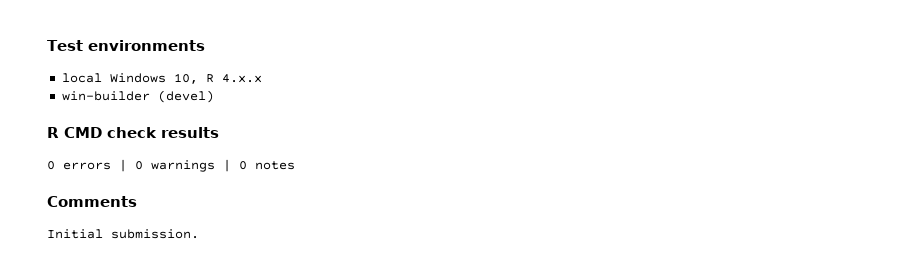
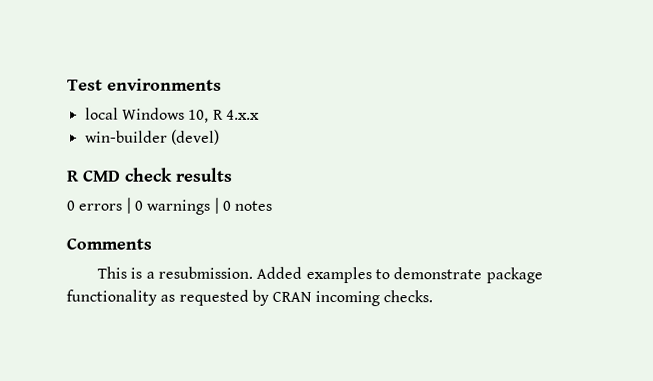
[47,229,199,239] Initial submission. -> [97,266,543,284] [66,289,433,307] This is a resubmission. Added examples to demonstrate package functionality as requested by CRAN incoming checks.

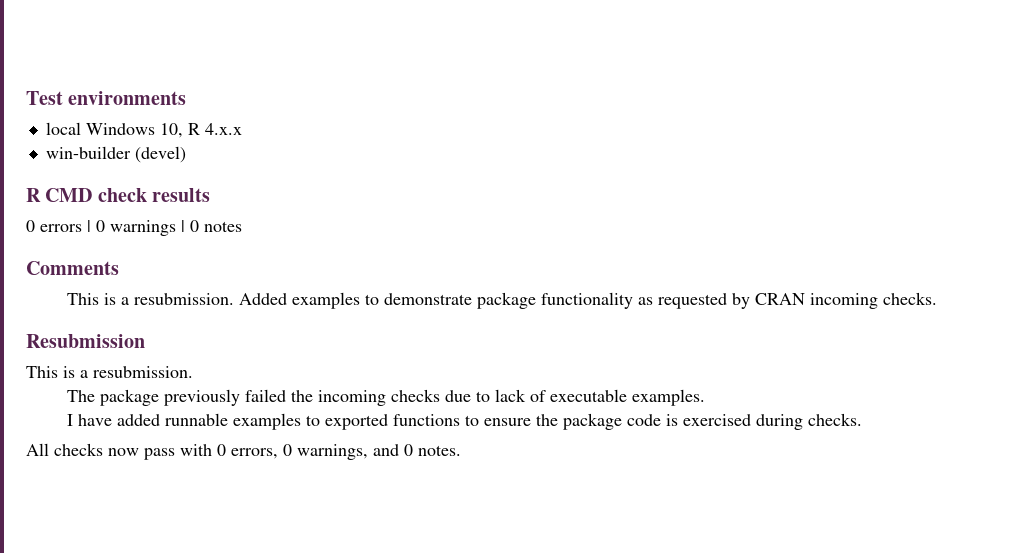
(433, 296) none -> [26,334,145,348] [26,366,193,378] [67,389,706,406] [67,413,863,430] [26,443,461,460] // Resubmission // This is a resubmission. // The package previously failed the incoming checks due to lack of executable examples. // I have added runnable examples to exported functions to ensure the package code is exercised during checks. // All checks now pass with 0 errors, 0 warnings, and 0 notes.

